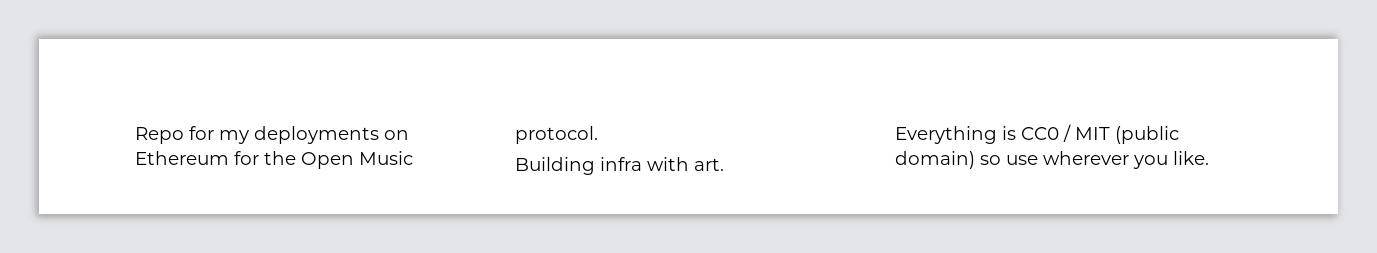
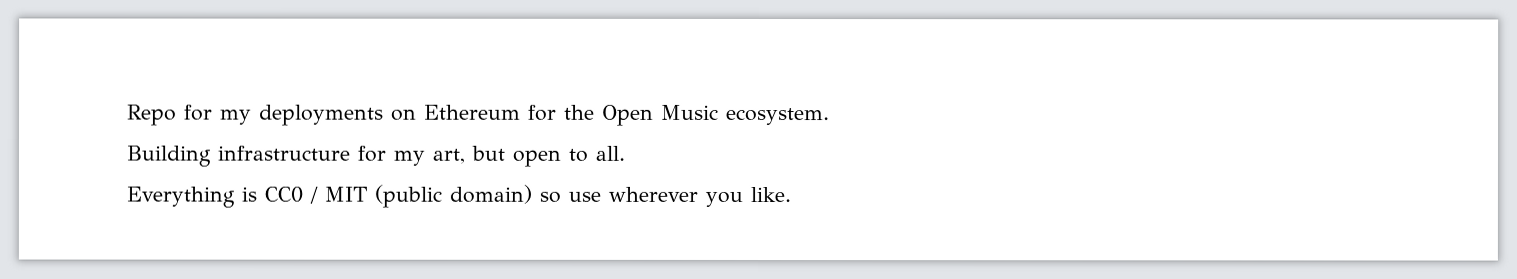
[515,126,598,144] protocol. -> [726,107,830,126] ecosystem.
[600,157,724,171] infra with art. -> [217,145,625,167] infrastructure for my art, but open to all.

